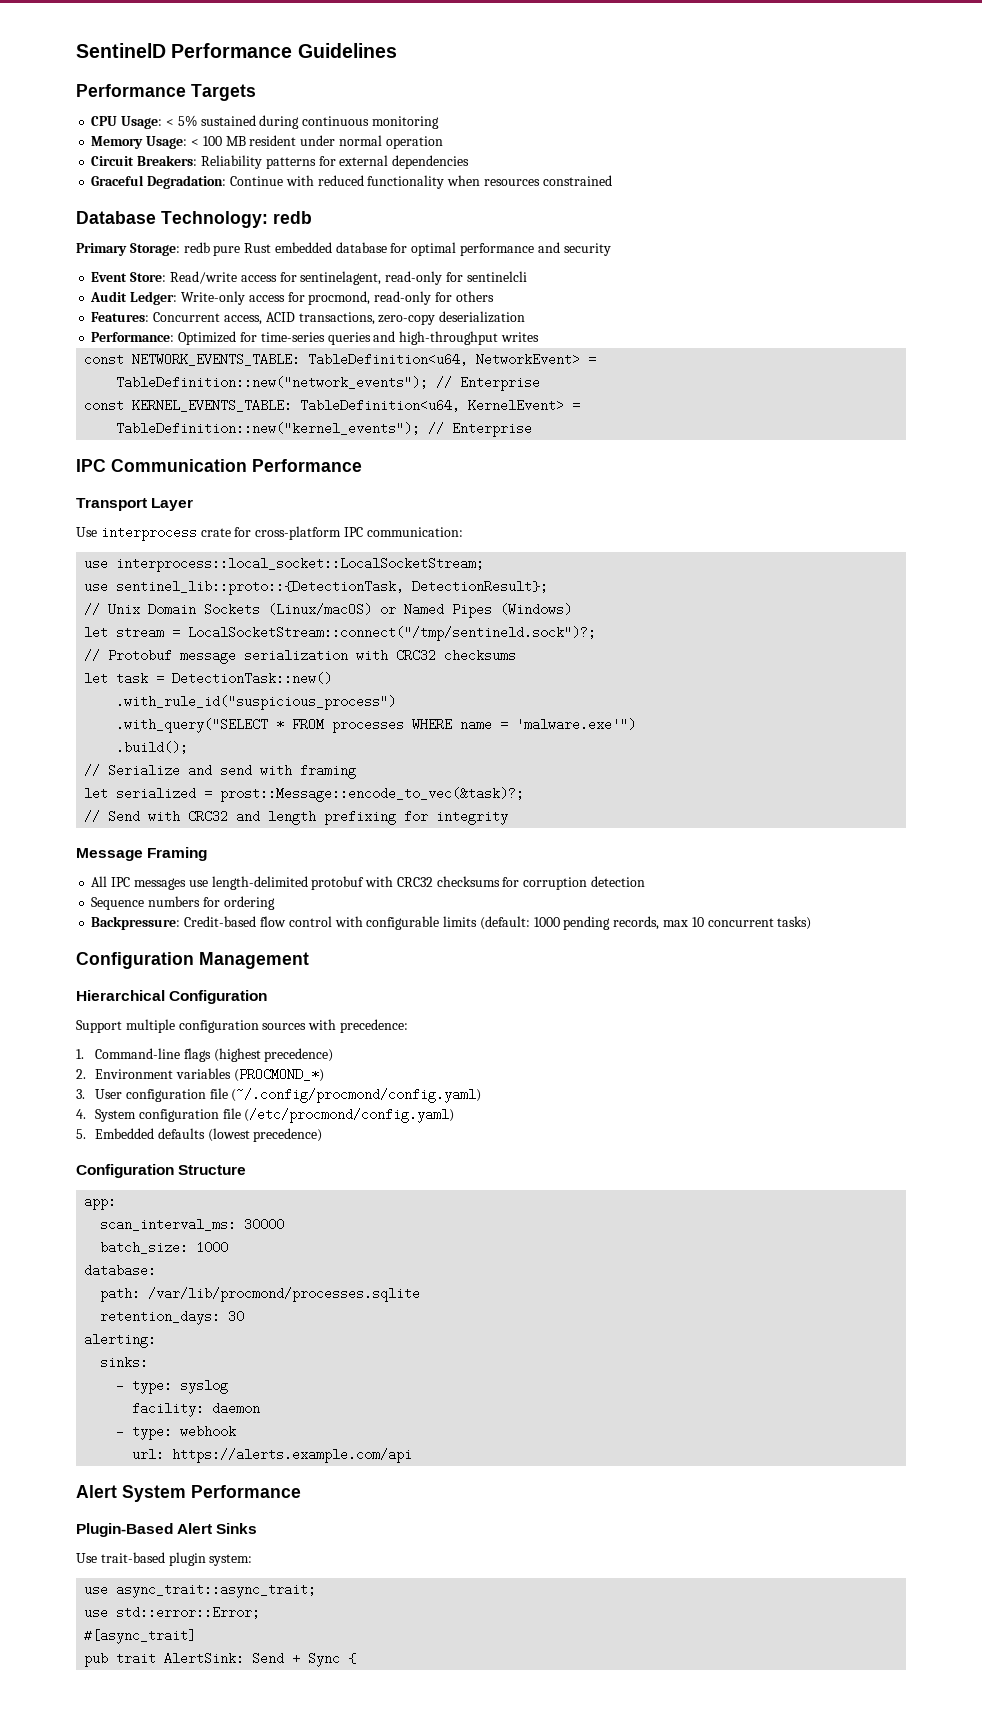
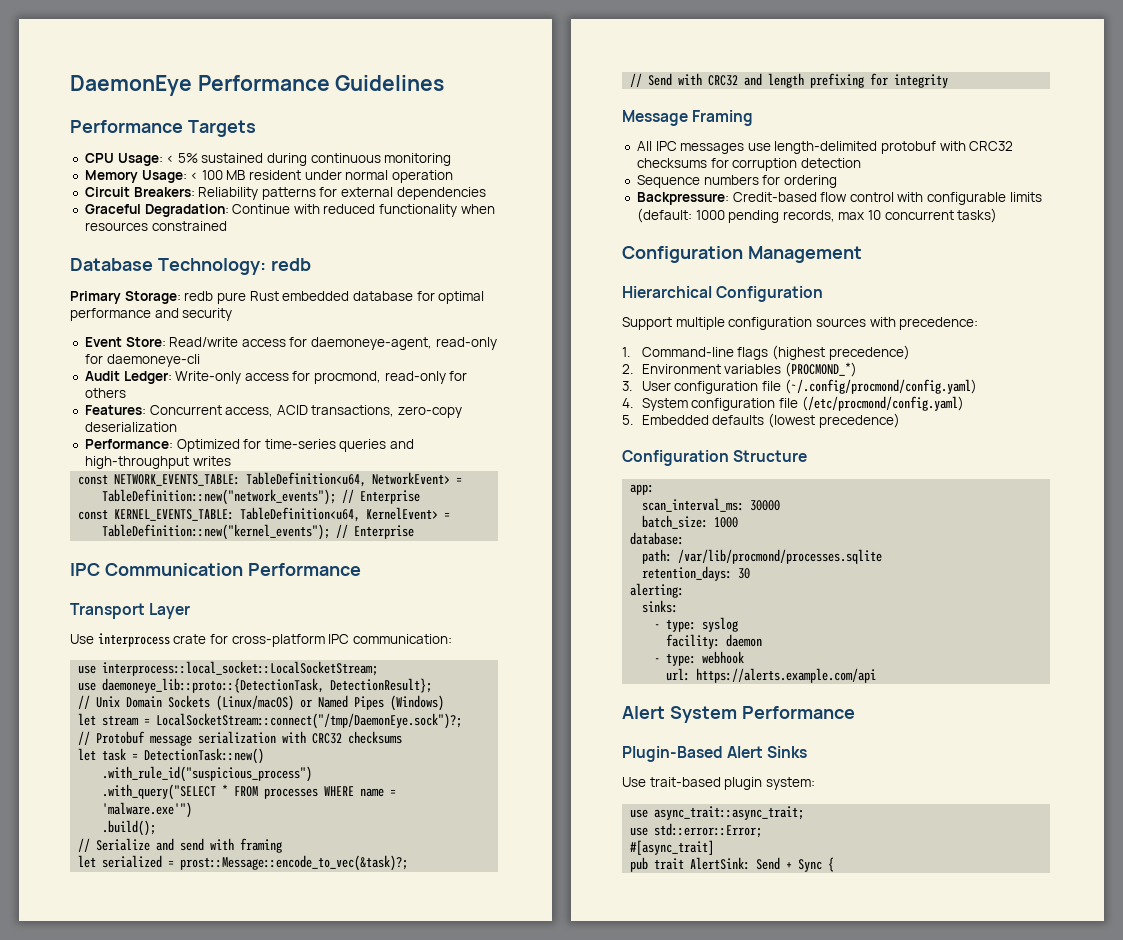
[76,43,166,58] SentinelD -> [70,75,192,96] DaemonEye
[300,271,527,285] sentinelagent, read-only for sentinelcli -> [311,337,497,350] [84,354,200,367] daemoneye-agent, read-only for daemoneye-cli
[116,580,405,595] sentinel_lib::proto::{DetectionTask, -> [102,678,325,693] daemoneye_lib::proto::{DetectionTask,
[188,626,597,641] LocalSocketStream::connect("/tmp/sentineld.sock")?; -> [156,713,463,729] LocalSocketStream::connect("/tmp/DaemonEye.sock")?;

